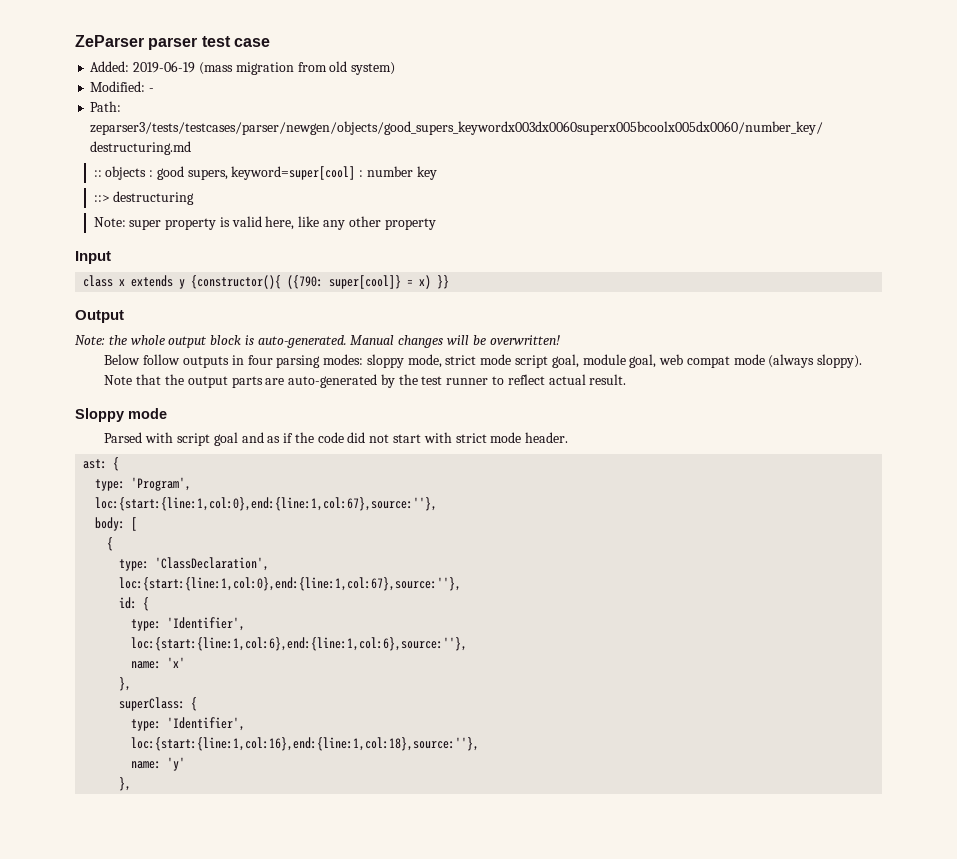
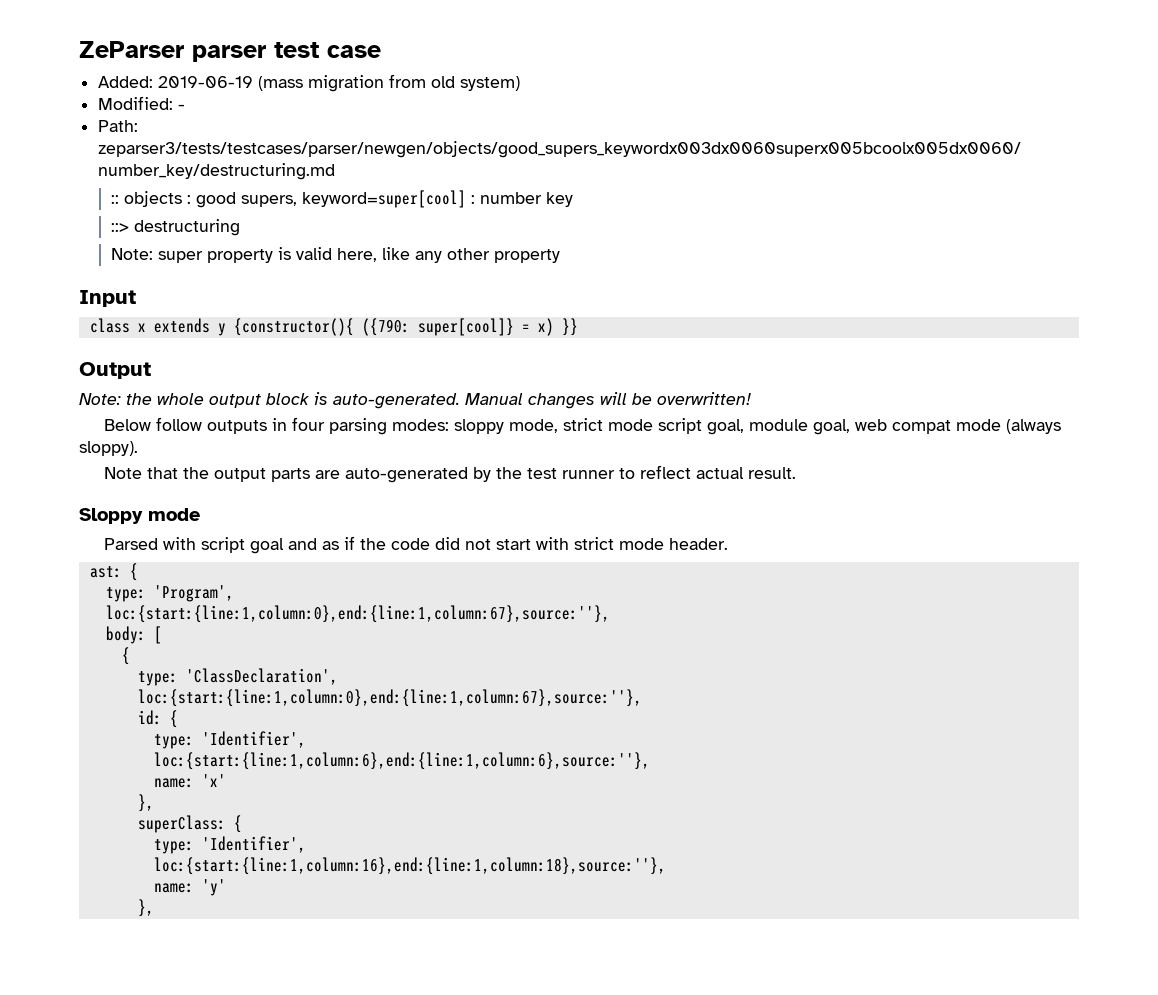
[95,497,438,511] loc:{start:{line:1,col:0},end:{line:1,col:67},source:''}, -> [105,605,610,623] loc:{start:{line:1,column:0},end:{line:1,column:67},source:''},
[119,577,462,591] loc:{start:{line:1,col:0},end:{line:1,col:67},source:''}, -> [137,689,642,707] loc:{start:{line:1,column:0},end:{line:1,column:67},source:''},
[131,637,468,651] loc:{start:{line:1,col:6},end:{line:1,col:6},source:''}, -> [153,752,650,770] loc:{start:{line:1,column:6},end:{line:1,column:6},source:''},
[131,737,480,751] loc:{start:{line:1,col:16},end:{line:1,col:18},source:''}, -> [153,857,666,875] loc:{start:{line:1,column:16},end:{line:1,column:18},source:''},

